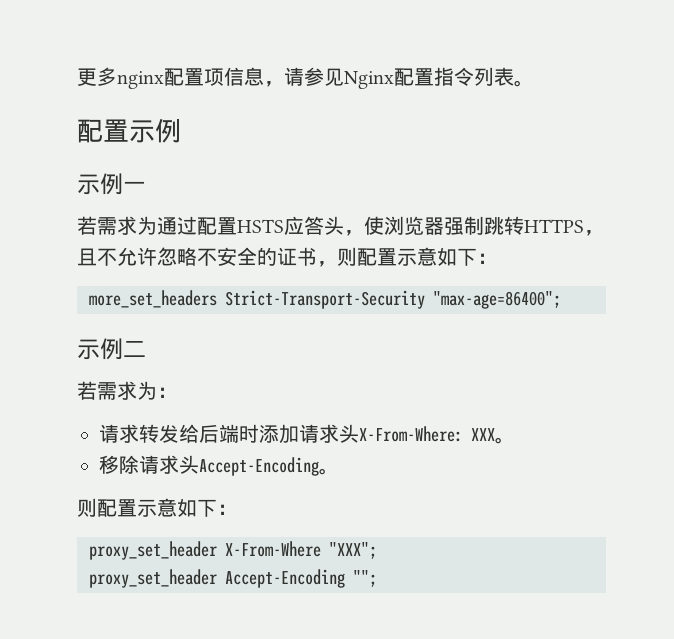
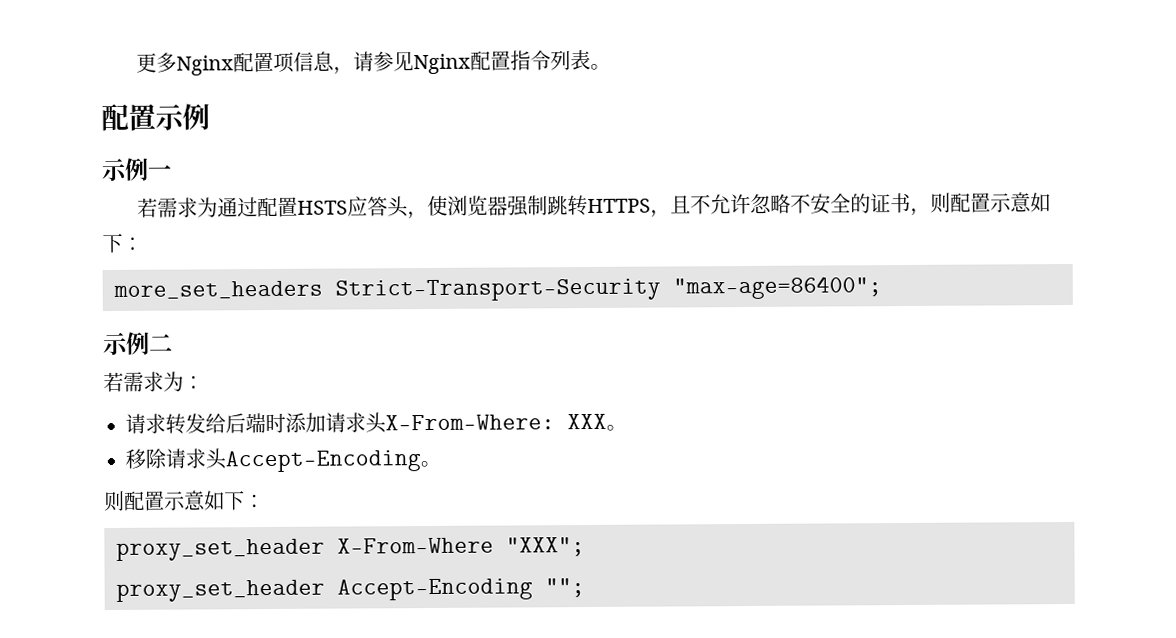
[117,71,164,89] nginx -> [175,55,234,76] Nginx

